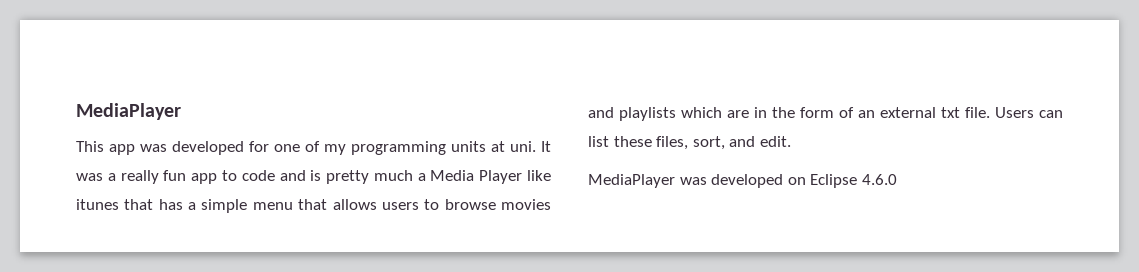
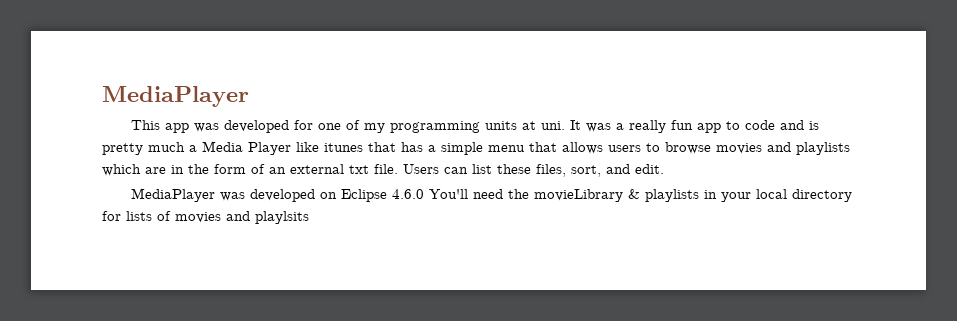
(897, 179) none -> [429,189,853,202] [102,211,309,224] You'll need the movieLibrary & playlists in your local directory for lists of movies and playlsits

